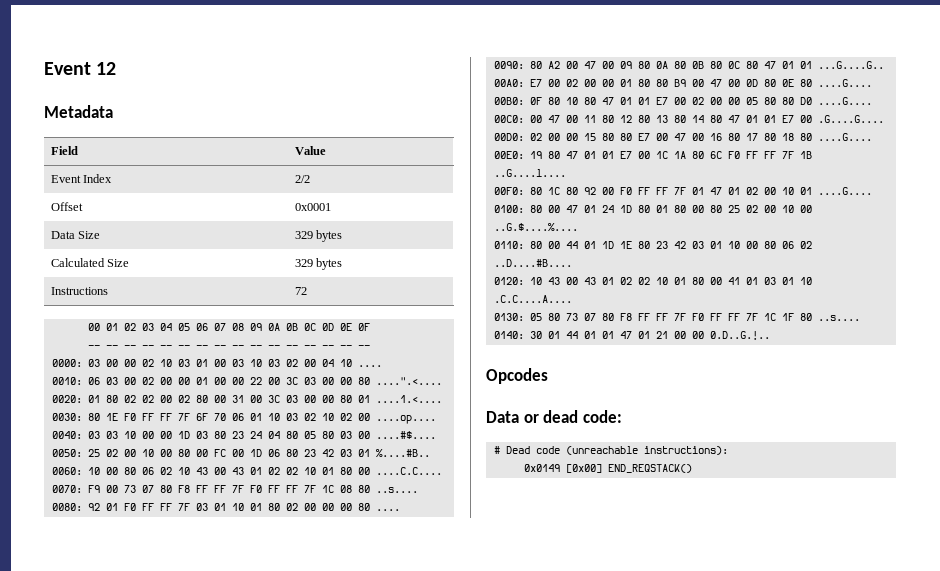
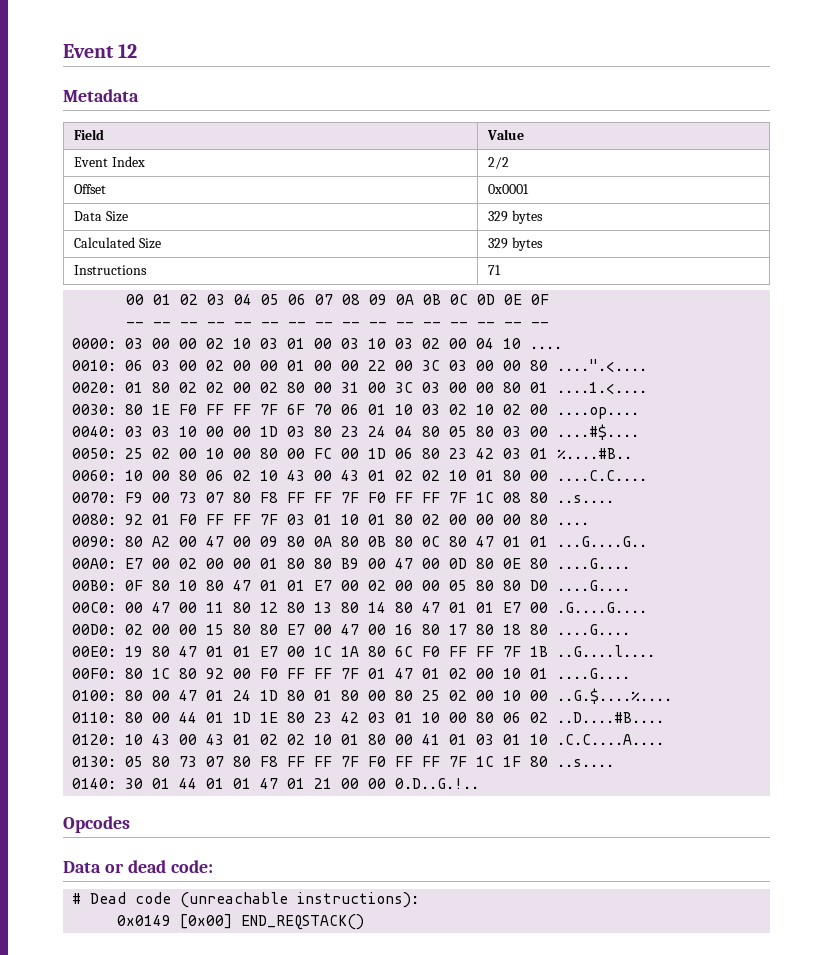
[294,287,307,295] 72 -> [488,265,502,275] 71

